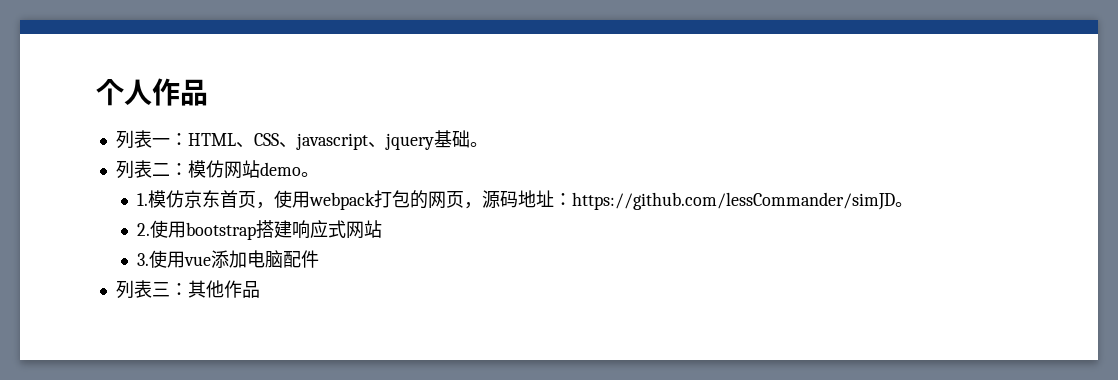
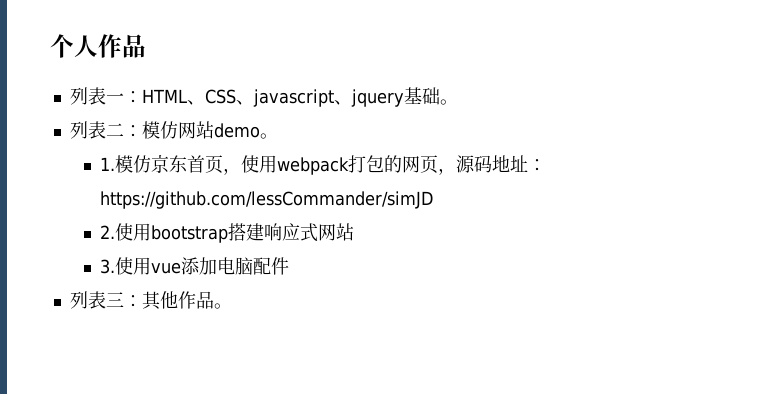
[894,202,913,207] 。 -> (433, 200) none
(260, 289) none -> [213,303,232,309] 。

